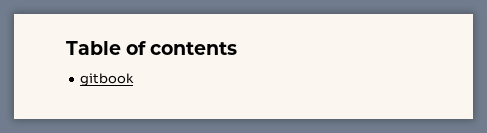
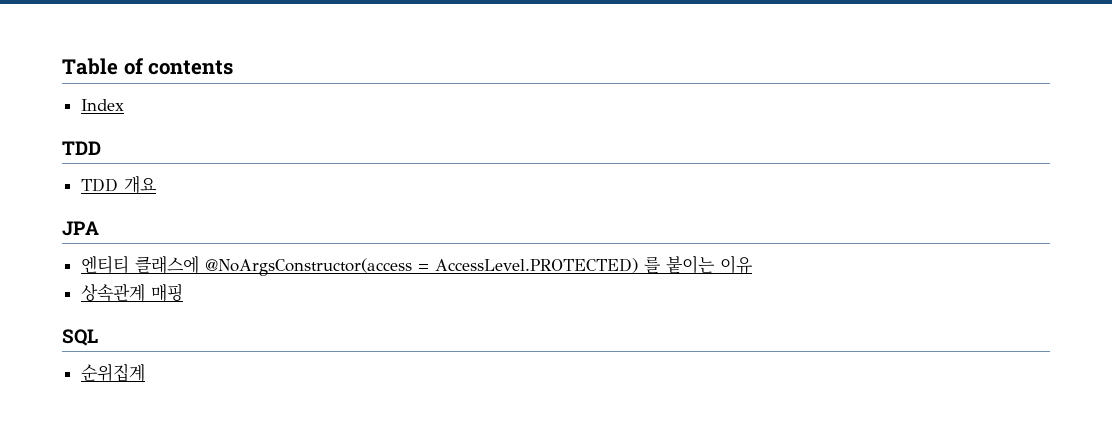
[80,73,135,86] gitbook -> [80,99,124,111] [62,141,101,155] [80,175,157,194] [62,221,99,236] [80,255,753,276] [80,283,183,302] [62,329,98,346] [80,363,145,382] Index // TDD // TDD 개요 // JPA // 엔티티 클래스에 @NoArgsConstructor(access = AccessLevel.PROTECTED) 를 붙이는 이유 // 상속관계 매핑 // SQL // 순위집계

